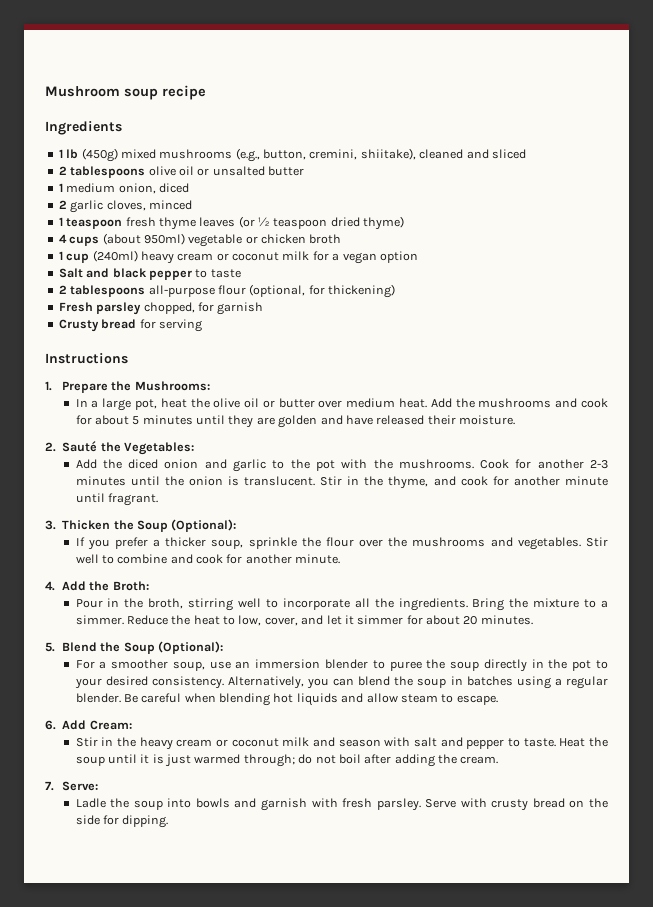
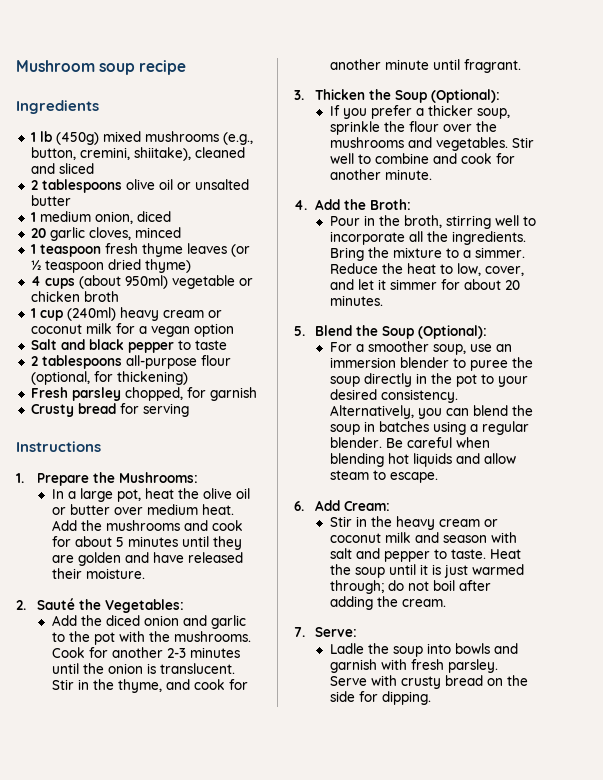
[58,200,67,209] 2 -> [30,228,46,238] 20

